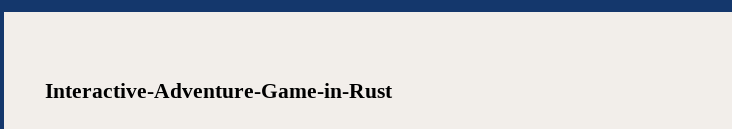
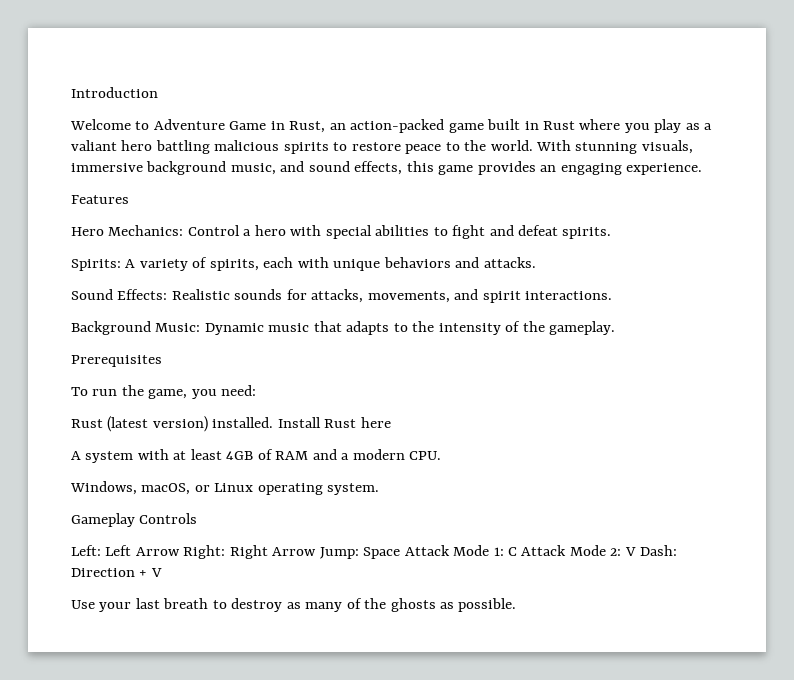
[45,83,393,98] Interactive-Adventure-Game-in-Rust -> [71,87,158,98] [70,119,713,133] [71,140,693,154] [71,161,703,175] [71,195,129,204] [71,225,612,239] [71,257,536,271] [71,289,613,303] [71,321,616,335] [71,355,162,367] [71,385,257,399] [71,416,391,432] [71,449,442,463] [70,481,380,495] [71,513,198,527] [71,545,678,559] [71,568,162,577] [71,598,517,612] Introduction // Welcome to Adventure Game in Rust, an action-packed game built in Rust where you play as a valiant hero battling malicious spirits to restore peace to the world. With stunning visuals, immersive background music, and sound effects, this game provides an engaging experience. // Features // Hero Mechanics: Control a hero with special abilities to fight and defeat spirits. // Spirits: A variety of spirits, each with unique behaviors and attacks. // Sound Effects: Realistic sounds for attacks, movements, and spirit interactions. // Background Music: Dynamic music that adapts to the intensity of the gameplay. // Prerequisites // To run the game, you need: // Rust (latest version) installed. Install Rust here // A system with at least 4GB of RAM and a modern CPU. // Windows, macOS, or Linux operating system. // Gameplay Controls // Left: Left Arrow Right: Right Arrow Jump: Space Attack Mode 1: C Attack Mode 2: V Dash: Direction + V // Use your last breath to destroy as many of the ghosts as possible.

